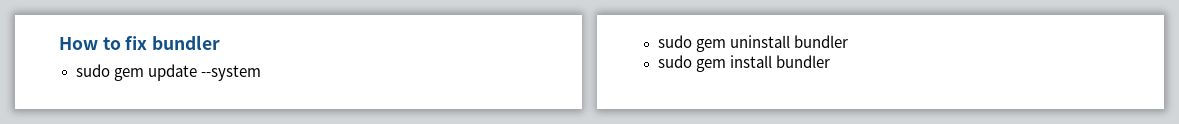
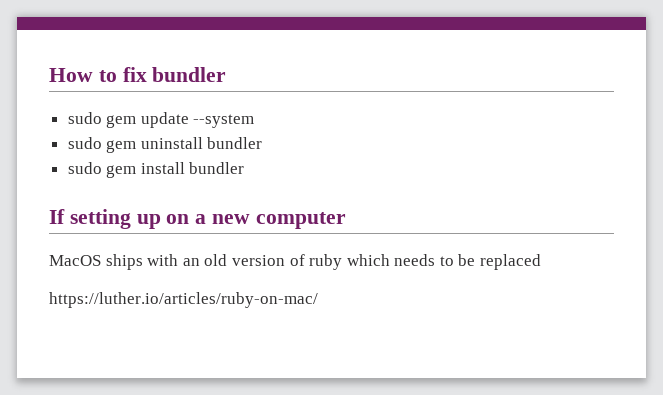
(830, 61) none -> [49,209,346,229] [49,254,542,270] [49,292,318,308] // If setting up on a new computer // MacOS ships with an old version of ruby which needs to be replaced // https://luther.io/articles/ruby-on-mac/

